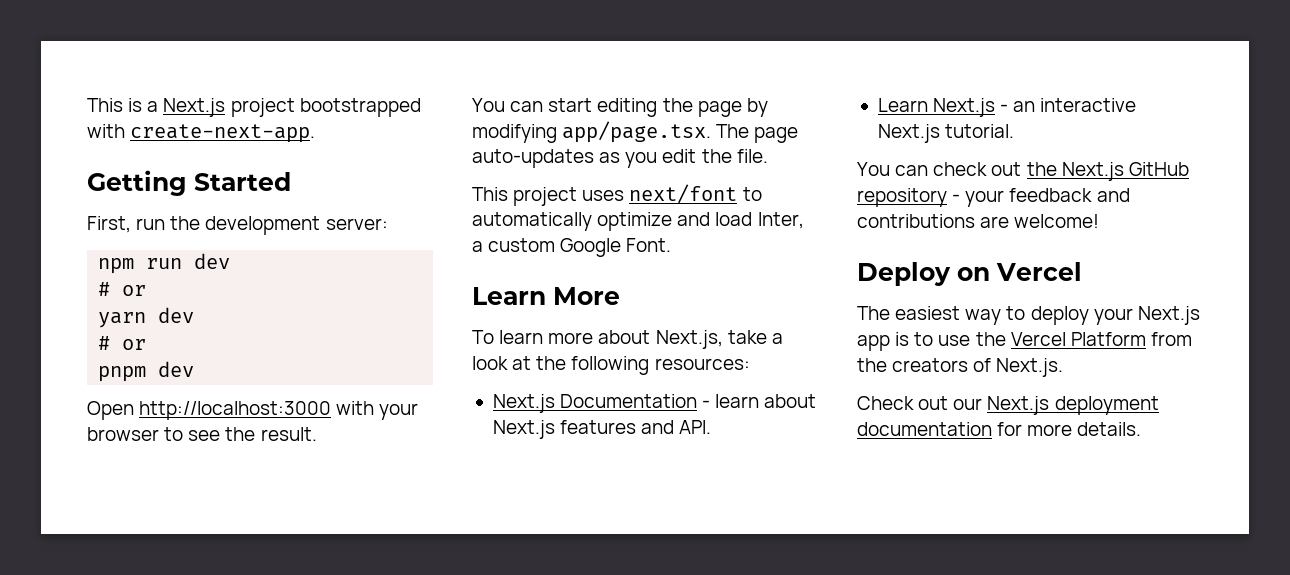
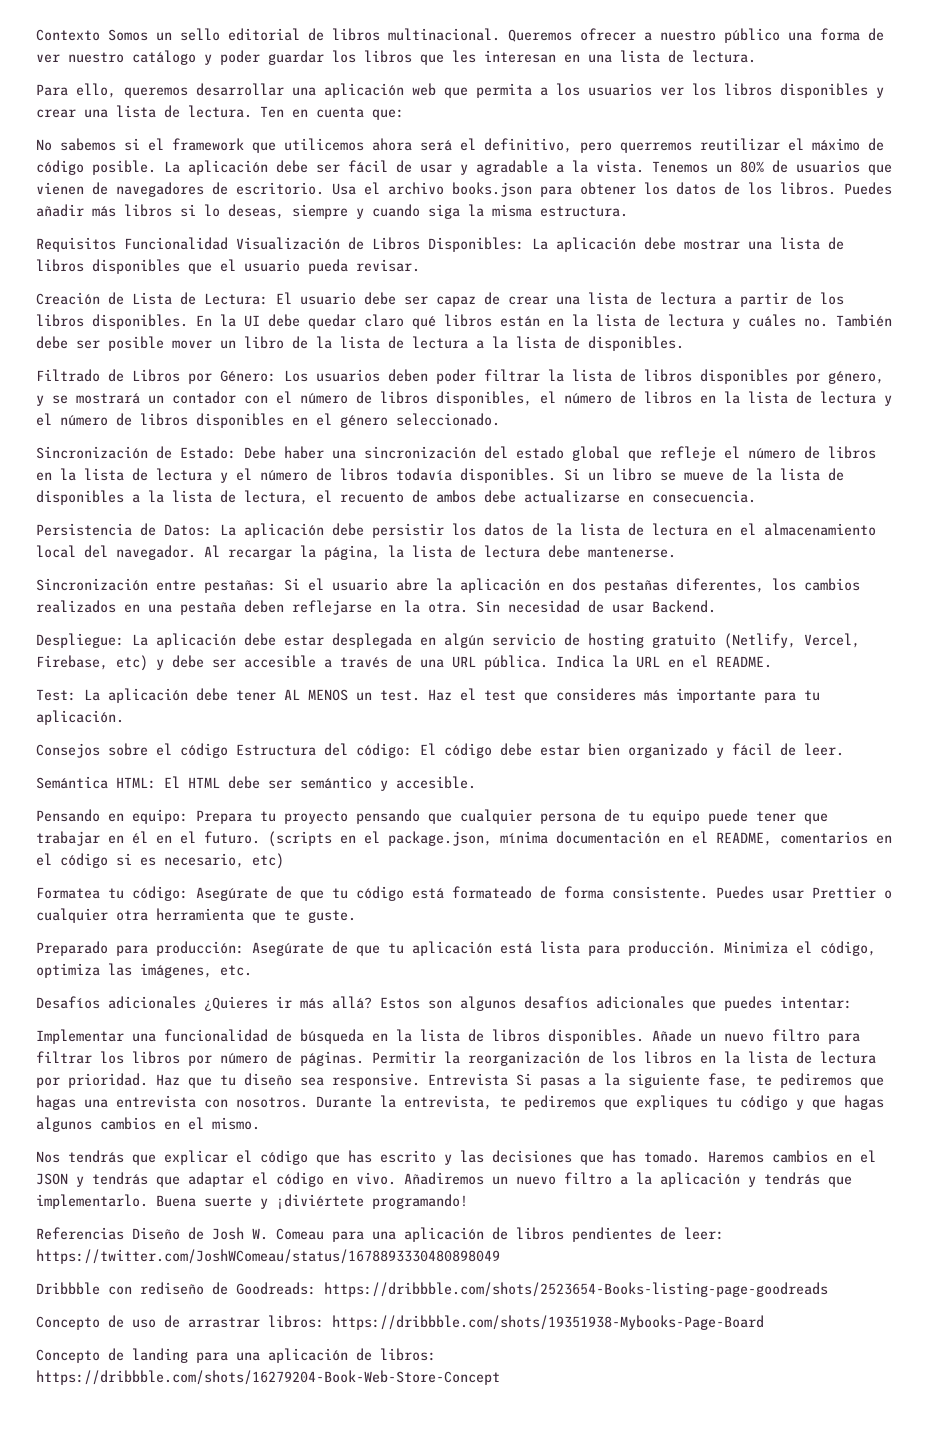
[87,98,421,117] [87,124,316,143] [87,170,291,196] [87,216,388,235] [98,253,231,274] [98,282,147,296] [98,307,195,328] [98,336,147,350] [98,361,195,382] [87,401,419,420] [87,427,317,441] [472,98,768,117] [472,121,799,143] [472,149,768,168] [472,184,762,206] [472,212,804,231] [472,238,672,257] [472,287,620,305] [472,330,783,349] [472,356,750,375] [492,394,817,413] [492,420,712,439] [877,98,1137,117] [877,124,1015,143] [857,162,1189,181] [857,188,1130,207] [857,214,1100,228] [857,262,1082,286] [857,306,1200,325] [857,332,1192,351] [857,358,1064,377] [857,396,1159,415] [857,422,1142,436] This is a Next.js project bootstrapped with create-next-app. // Getting Started // First, run the development server: // npm run dev // # or // yarn dev // # or // pnpm dev // Open http://localhost:3000 with your browser to see the result. // You can start editing the page by modifying app/page.tsx. The page auto-updates as you edit the file. // This project uses next/font to automatically optimize and load Inter, a custom Google Font. // Learn More // To learn more about Next.js, take a look at the following resources: // Next.js Documentation - learn about Next.js features and API. // Learn Next.js - an interactive Next.js tutorial. // You can check out the Next.js GitHub repository - your feedback and contributions are welcome! // Deploy on Vercel // The easiest way to deploy your Next.js app is to use the Vercel Platform from the creators of Next.js. // Check out our Next.js deployment documentation for more details. -> [36,28,884,43] [36,50,756,65] [36,83,884,98] [36,105,404,120] [36,138,884,153] [36,160,892,175] [36,182,892,197] [36,204,628,219] [36,237,844,252] [36,259,420,274] [36,292,844,307] [36,314,892,329] [36,336,684,351] [36,369,884,384] [36,391,892,406] [36,413,500,428] [36,446,876,461] [36,468,844,483] [36,490,756,505] [36,523,876,538] [36,545,676,560] [36,578,860,593] [36,600,716,615] [36,633,860,649] [36,655,772,671] [36,688,820,703] [36,710,124,725] [36,743,844,758] [36,776,476,791] [36,809,828,824] [36,831,892,847] [36,853,284,869] [36,886,892,901] [36,908,356,923] [36,941,876,956] [36,963,252,978] [36,996,852,1011] [36,1029,860,1044] [36,1051,876,1066] [36,1073,884,1088] [36,1095,884,1110] [36,1117,260,1132] [36,1150,876,1165] [36,1172,852,1187] [36,1194,468,1209] [36,1227,724,1242] [36,1249,500,1264] [36,1282,828,1297] [36,1315,764,1330] [36,1348,436,1363] [36,1370,500,1385] Contexto Somos un sello editorial de libros multinacional. Queremos ofrecer a nuestro público una forma de ver nuestro catálogo y poder guardar los libros que les interesan en una lista de lectura. // Para ello, queremos desarrollar una aplicación web que permita a los usuarios ver los libros disponibles y crear una lista de lectura. Ten en cuenta que: // No sabemos si el framework que utilicemos ahora será el definitivo, pero querremos reutilizar el máximo de código posible. La aplicación debe ser fácil de usar y agradable a la vista. Tenemos un 80% de usuarios que vienen de navegadores de escritorio. Usa el archivo books.json para obtener los datos de los libros. Puedes añadir más libros si lo deseas, siempre y cuando siga la misma estructura. // Requisitos Funcionalidad Visualización de Libros Disponibles: La aplicación debe mostrar una lista de libros disponibles que el usuario pueda revisar. // Creación de Lista de Lectura: El usuario debe ser capaz de crear una lista de lectura a partir de los libros disponibles. En la UI debe quedar claro qué libros están en la lista de lectura y cuáles no. También debe ser posible mover un libro de la lista de lectura a la lista de disponibles. // Filtrado de Libros por Género: Los usuarios deben poder filtrar la lista de libros disponibles por género, y se mostrará un contador con el número de libros disponibles, el número de libros en la lista de lectura y el número de libros disponibles en el género seleccionado. // Sincronización de Estado: Debe haber una sincronización del estado global que refleje el número de libros en la lista de lectura y el número de libros todavía disponibles. Si un libro se mueve de la lista de disponibles a la lista de lectura, el recuento de ambos debe actualizarse en consecuencia. // Persistencia de Datos: La aplicación debe persistir los datos de la lista de lectura en el almacenamiento local del navegador. Al recargar la página, la lista de lectura debe mantenerse. // Sincronización entre pestañas: Si el usuario abre la aplicación en dos pestañas diferentes, los cambios realizados en una pestaña deben reflejarse en la otra. Sin necesidad de usar Backend. // Despliegue: La aplicación debe estar desplegada en algún servicio de hosting gratuito (Netlify, Vercel, Firebase, etc) y debe ser accesible a través de una URL pública. Indica la URL en el README. // Test: La aplicación debe tener AL MENOS un test. Haz el test que consideres más importante para tu aplicación. // Consejos sobre el código Estructura del código: El código debe estar bien organizado y fácil de leer. // Semántica HTML: El HTML debe ser semántico y accesible. // Pensando en equipo: Prepara tu proyecto pensando que cualquier persona de tu equipo puede tener que trabajar en él en el futuro. (scripts en el package.json, mínima documentación en el README, comentarios en el código si es necesario, etc) // Formatea tu código: Asegúrate de que tu código está formateado de forma consistente. Puedes usar Prettier o cualquier otra herramienta que te guste. // Preparado para producción: Asegúrate de que tu aplicación está lista para producción. Minimiza el código, optimiza las imágenes, etc. // Desafíos adicionales ¿Quieres ir más allá? Estos son algunos desafíos adicionales que puedes intentar: // Implementar una funcionalidad de búsqueda en la lista de libros disponibles. Añade un nuevo filtro para filtrar los libros por número de páginas. Permitir la reorganización de los libros en la lista de lectura por prioridad. Haz que tu diseño sea responsive. Entrevista Si pasas a la siguiente fase, te pediremos que hagas una entrevista con nosotros. Durante la entrevista, te pediremos que expliques tu código y que hagas algunos cambios en el mismo. // Nos tendrás que explicar el código que has escrito y las decisiones que has tomado. Haremos cambios en el JSON y tendrás que adaptar el código en vivo. Añadiremos un nuevo filtro a la aplicación y tendrás que implementarlo. Buena suerte y ¡diviértete programando! // Referencias Diseño de Josh W. Comeau para una aplicación de libros pendientes de leer: https://twitter.com/JoshWComeau/status/1678893330480898049 // Dribbble con rediseño de Goodreads: https://dribbble.com/shots/2523654-Books-listing-page-goodreads // Concepto de uso de arrastrar libros: https://dribbble.com/shots/19351938-Mybooks-Page-Board // Concepto de landing para una aplicación de libros: https://dribbble.com/shots/16279204-Book-Web-Store-Concept

